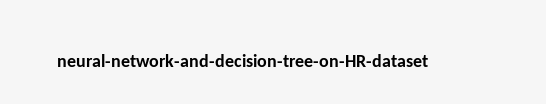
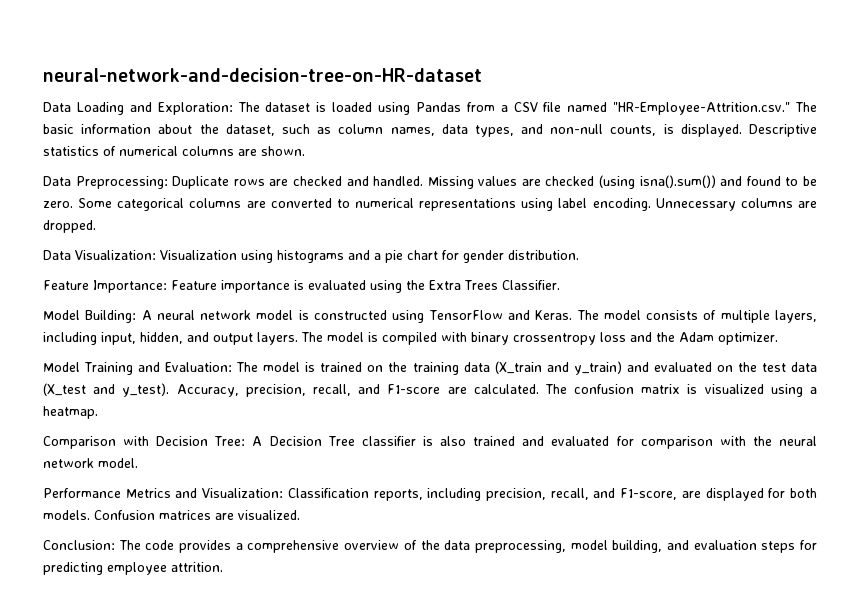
(428, 60) none -> [43,102,817,115] [43,124,817,137] [43,146,305,156] [43,175,818,189] [43,198,817,211] [43,220,96,233] [43,250,579,263] [43,280,560,293] [43,310,817,323] [43,332,778,345] [43,361,817,375] [43,383,817,397] [43,406,98,419] [43,436,818,449] [43,458,138,468] [43,488,817,501] [43,510,300,520] [43,540,817,553] [43,562,223,575] // Data Loading and Exploration: The dataset is loaded using Pandas from a CSV file named "HR-Employee-Attrition.csv." The basic information about the dataset, such as column names, data types, and non-null counts, is displayed. Descriptive statistics of numerical columns are shown. // Data Preprocessing: Duplicate rows are checked and handled. Missing values are checked (using isna().sum()) and found to be zero. Some categorical columns are converted to numerical representations using label encoding. Unnecessary columns are dropped. // Data Visualization: Visualization using histograms and a pie chart for gender distribution. // Feature Importance: Feature importance is evaluated using the Extra Trees Classifier. // Model Building: A neural network model is constructed using TensorFlow and Keras. The model consists of multiple layers, including input, hidden, and output layers. The model is compiled with binary crossentropy loss and the Adam optimizer. // Model Training and Evaluation: The model is trained on the training data (X_train and y_train) and evaluated on the test data (X_test and y_test). Accuracy, precision, recall, and F1-score are calculated. The confusion matrix is visualized using a heatmap. // Comparison with Decision Tree: A Decision Tree classifier is also trained and evaluated for comparison with the neural network model. // Performance Metrics and Visualization: Classification reports, including precision, recall, and F1-score, are displayed for both models. Confusion matrices are visualized. // Conclusion: The code provides a comprehensive overview of the data preprocessing, model building, and evaluation steps for predicting employee attrition.

